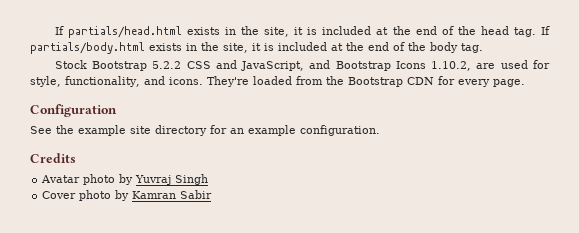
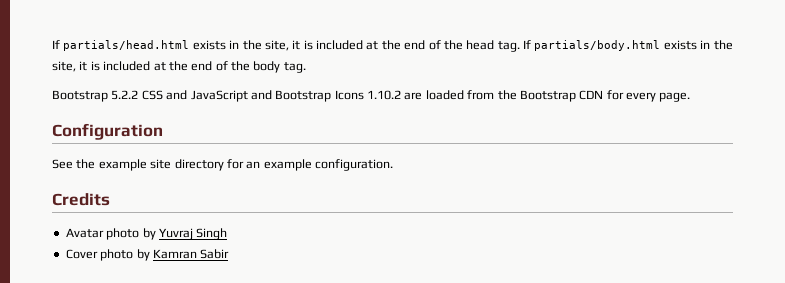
[54,60,87,69] Stock -> (306, 67) none
[241,61,305,71] JavaScript, -> [190,90,248,102] JavaScript
[431,60,550,71] [30,76,249,87] 1.10.2, are used for style, functionality, and icons. They're -> [367,90,423,100] 1.10.2 are

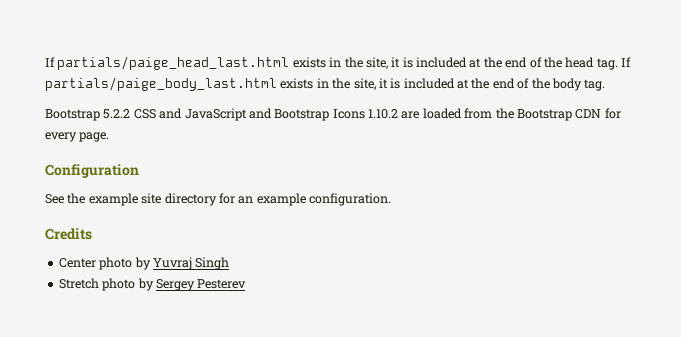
[52,40,190,51] If partials/head.html -> [45,56,290,70] If partials/paige_head_last.html
[534,40,661,51] partials/body.html -> [45,77,277,91] partials/paige_body_last.html
[65,228,104,238] Avatar -> [58,258,96,268] Center
[65,249,230,261] Cover photo by Kamran Sabir -> [58,278,247,291] Stretch photo by Sergey Pesterev

